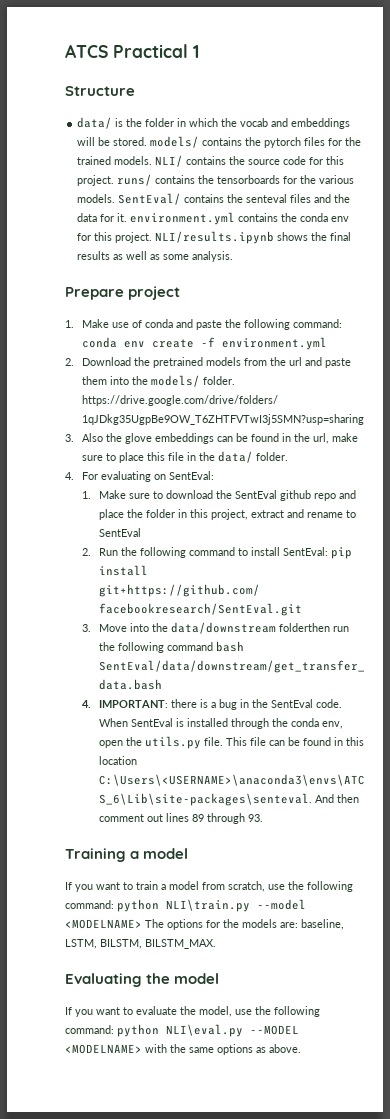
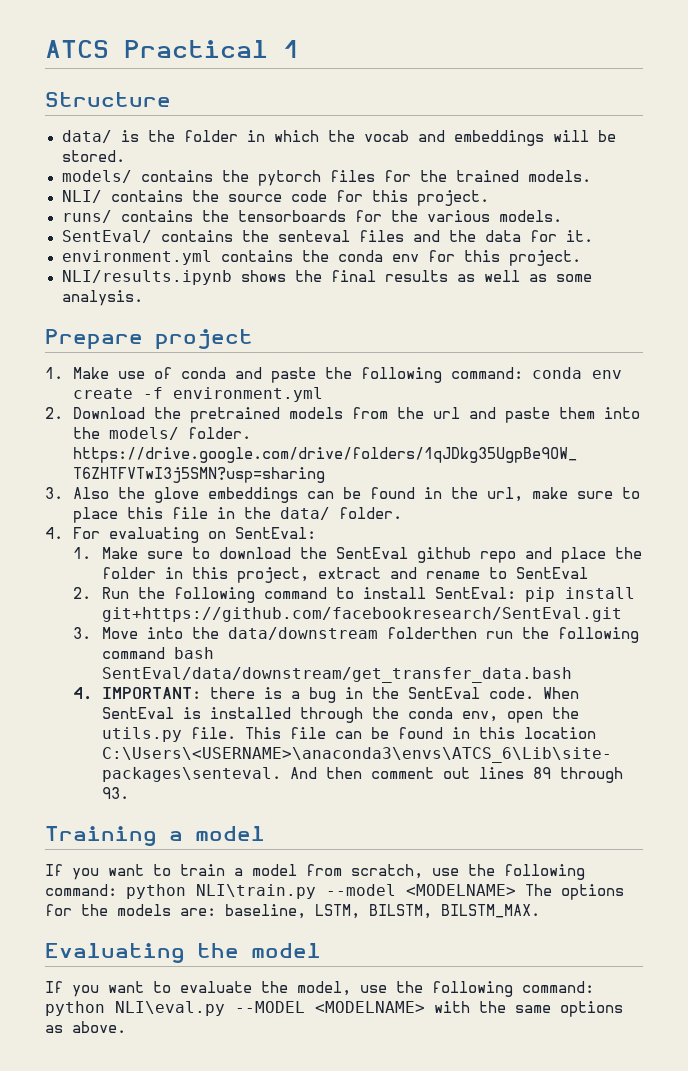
(148, 141) none -> (125, 156) //
(153, 160) none -> (591, 176) //
(115, 180) none -> (489, 198) //
(116, 198) none -> (562, 216) //
(128, 217) none -> (593, 236) //
(153, 237) none -> (581, 258) //

